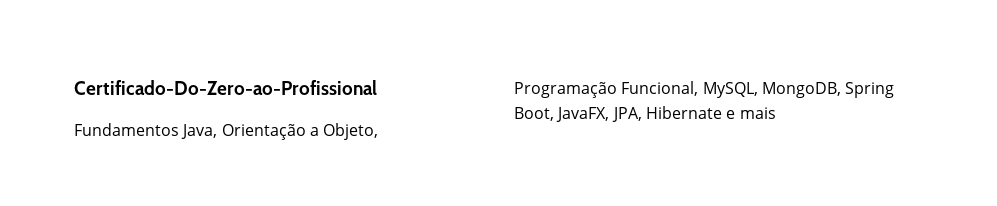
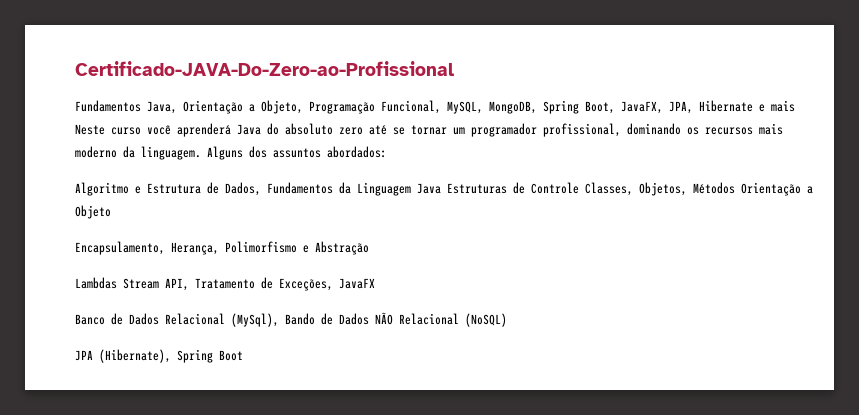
[74,80,377,95] Certificado-Do-Zero-ao-Profissional -> [75,61,454,76] Certificado-JAVA-Do-Zero-ao-Profissional
(776, 113) none -> [75,123,783,137] [75,146,387,160] [75,182,813,196] [75,205,111,219] [75,241,369,255] [75,277,375,291] [75,312,507,327] [75,349,243,363] Neste curso você aprenderá Java do absoluto zero até se tornar um programador profissional, dominando os recursos mais moderno da linguagem. Alguns dos assuntos abordados: // Algoritmo e Estrutura de Dados, Fundamentos da Linguagem Java Estruturas de Controle Classes, Objetos, Métodos Orientação a Objeto // Encapsulamento, Herança, Polimorfismo e Abstração // Lambdas Stream API, Tratamento de Exceções, JavaFX // Banco de Dados Relacional (MySql), Bando de Dados NÃO Relacional (NoSQL) // JPA (Hibernate), Spring Boot

